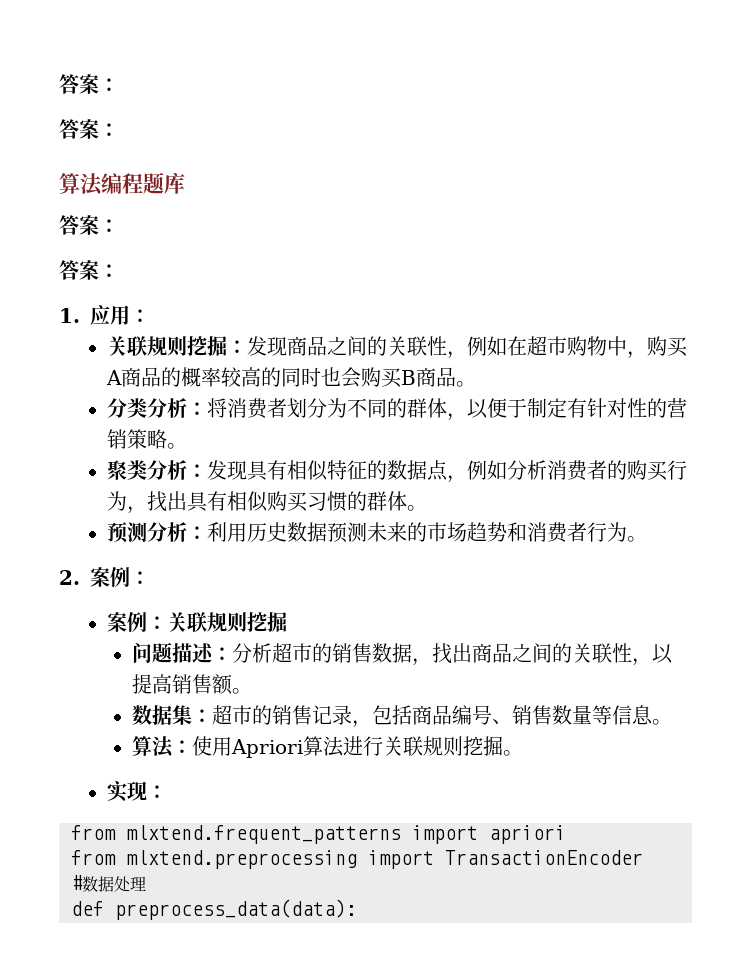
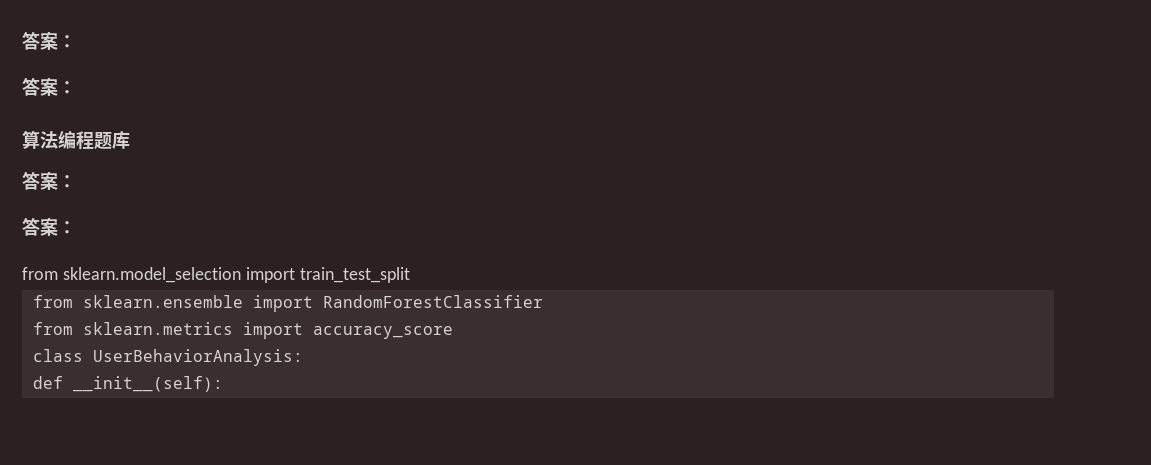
[59,305,150,325] [106,336,688,359] [105,367,476,388] [106,398,687,421] [106,429,187,449] [106,460,687,483] [106,491,427,514] [106,522,647,543] [59,566,150,587] [106,611,287,633] [132,642,674,666] [132,674,253,695] [132,705,673,728] [132,736,524,758] [106,781,167,802] [71,825,566,844] [71,850,643,869] [71,875,146,892] 1.应用： // 关联规则挖掘：发现商品之间的关联性，例如在超市购物中，购买A商品的概率较高的同时也会购买B商品。 // 分类分析：将消费者划分为不同的群体，以便于制定有针对性的营销策略。 // 聚类分析：发现具有相似特征的数据点，例如分析消费者的购买行为，找出具有相似购买习惯的群体。 // 预测分析：利用历史数据预测未来的市场趋势和消费者行为。 // 2.案例： // 案例：关联规则挖掘 // 问题描述：分析超市的销售数据，找出商品之间的关联性，以提高销售额。 // 数据集：超市的销售记录，包括商品编号、销售数量等信息。 // 算法：使用Apriori算法进行关联规则挖掘。 // 实现： // from mlxtend.frequent_patterns import apriori // from mlxtend.preprocessing import TransactionEncoder // #数据处理 -> [22,267,410,283] [32,295,543,312] [32,322,453,339] [32,349,303,366] from sklearn.model_selection import train_test_split // from sklearn.ensemble import RandomForestClassifier // from sklearn.metrics import accuracy_score // class UserBehaviorAnalysis:
[115,899,357,920] preprocess_data(data): -> [72,376,223,392] __init__(self):

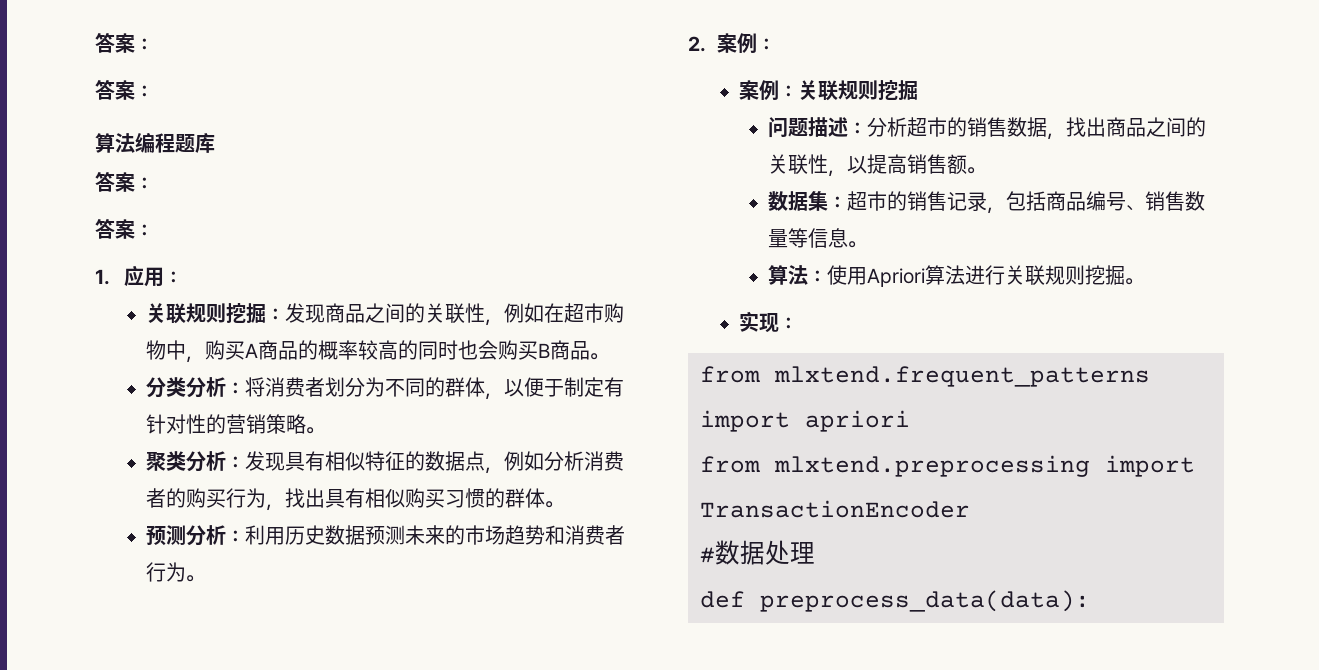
[22,267,410,283] [32,295,543,312] [32,322,453,339] [32,349,303,366] from sklearn.model_selection import train_test_split // from sklearn.ensemble import RandomForestClassifier // from sklearn.metrics import accuracy_score // class UserBehaviorAnalysis: -> [95,265,184,287] [146,303,625,326] [146,340,610,363] [146,377,625,400] [146,414,326,434] [146,451,625,474] [146,488,565,511] [146,525,626,546] [146,562,206,582] [688,33,777,53] [739,80,919,101] [768,117,1207,140] [768,154,987,177] [768,191,1206,214] [768,228,868,248] [768,265,1145,287] [739,311,799,333] [700,366,1150,387] [700,410,910,432] [700,455,1195,477] [700,500,970,518] [700,540,815,565] 1.应用： // 关联规则挖掘：发现商品之间的关联性，例如在超市购物中，购买A商品的概率较高的同时也会购买B商品。 // 分类分析：将消费者划分为不同的群体，以便于制定有针对性的营销策略。 // 聚类分析：发现具有相似特征的数据点，例如分析消费者的购买行为，找出具有相似购买习惯的群体。 // 预测分析：利用历史数据预测未来的市场趋势和消费者行为。 // 2.案例： // 案例：关联规则挖掘 // 问题描述：分析超市的销售数据，找出商品之间的关联性，以提高销售额。 // 数据集：超市的销售记录，包括商品编号、销售数量等信息。 // 算法：使用Apriori算法进行关联规则挖掘。 // 实现： // from mlxtend.frequent_patterns import apriori // from mlxtend.preprocessing import TransactionEncoder // #数据处理
[72,376,223,392] __init__(self): -> [760,590,1090,612] preprocess_data(data):

